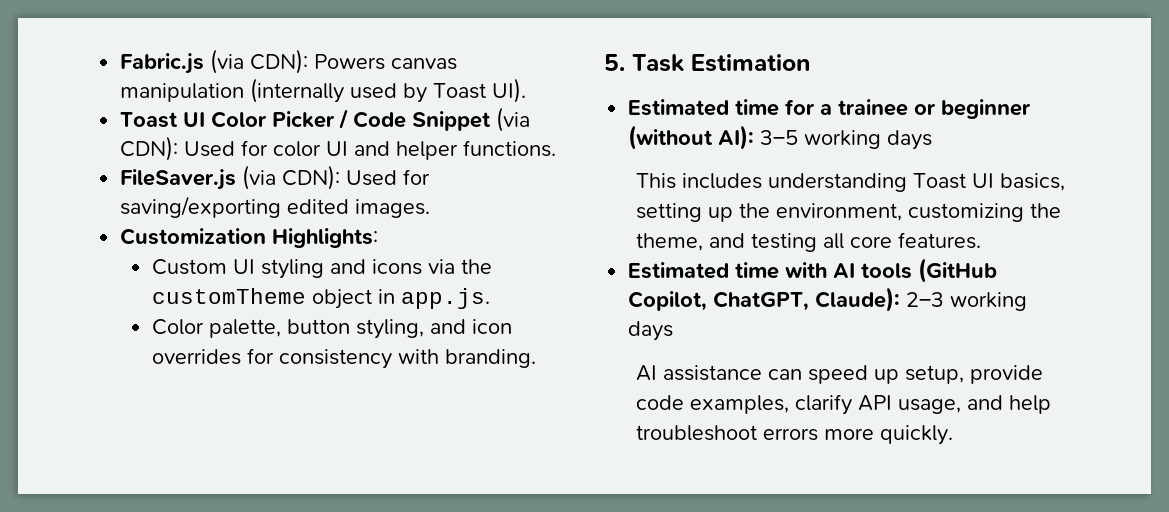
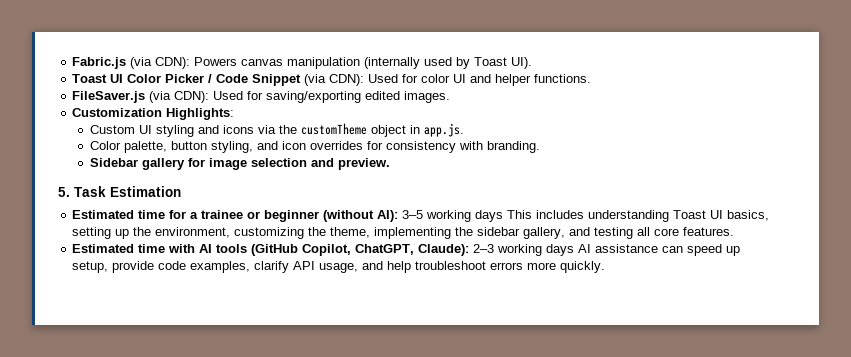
(537, 358) none -> [90,158,391,170] // Sidebar gallery for image selection and preview.
(933, 140) // -> (504, 216) none
(703, 242) none -> [374,227,566,239] implementing the sidebar gallery,
(674, 331) // -> (575, 250) none

